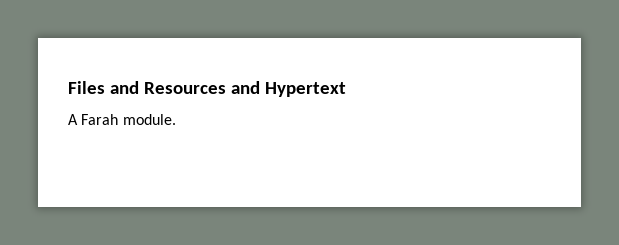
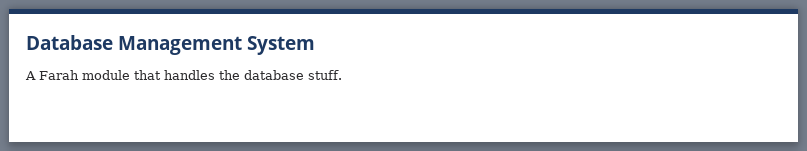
[68,81,346,97] [68,114,176,125] Files and Resources and Hypertext // A Farah module. -> [26,35,316,55] [25,70,342,80] Database Management System // A Farah module that handles the database stuff.

